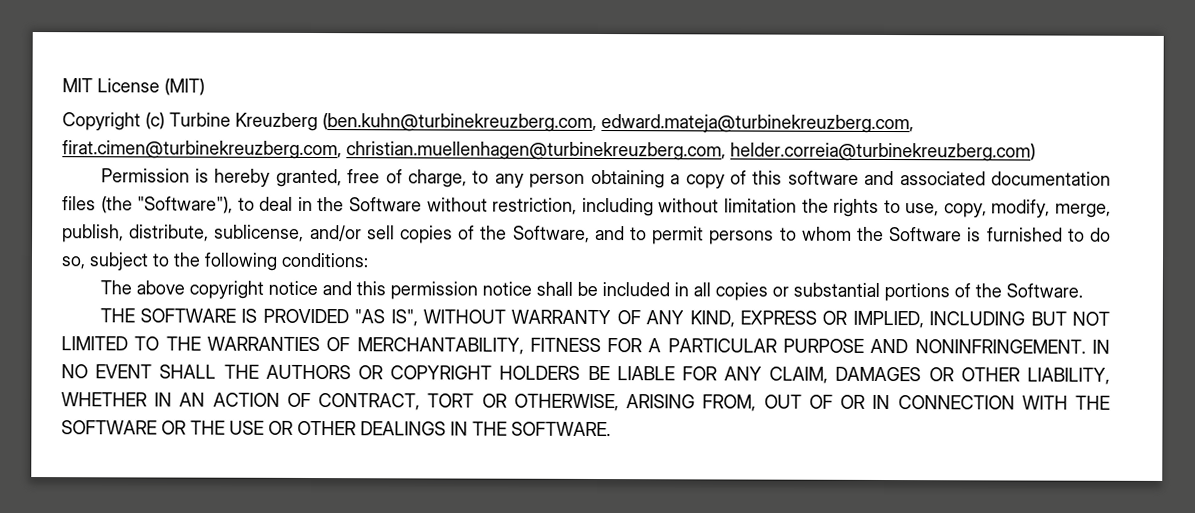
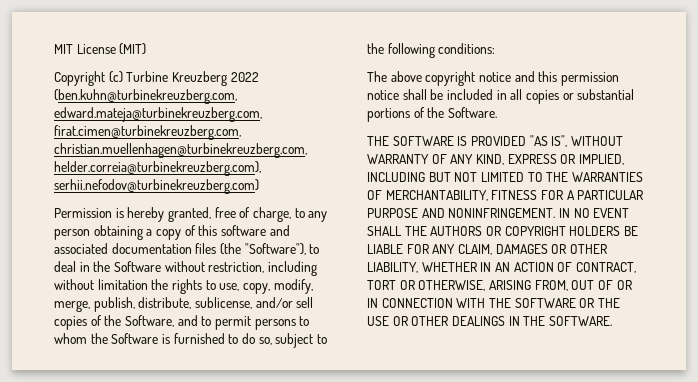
(318, 122) none -> [230,72,259,82] 2022
[730,142,1036,162] helder.correia@turbinekreuzberg.com) -> [54,161,261,176] [54,179,259,194] helder.correia@turbinekreuzberg.com), serhii.nefodov@turbinekreuzberg.com)

